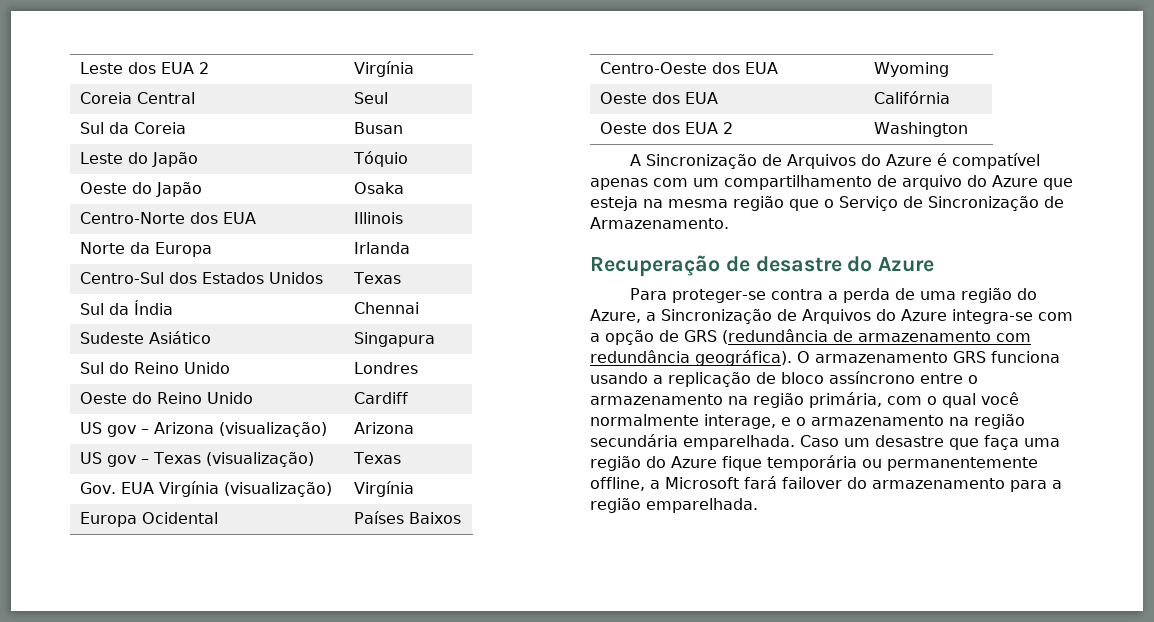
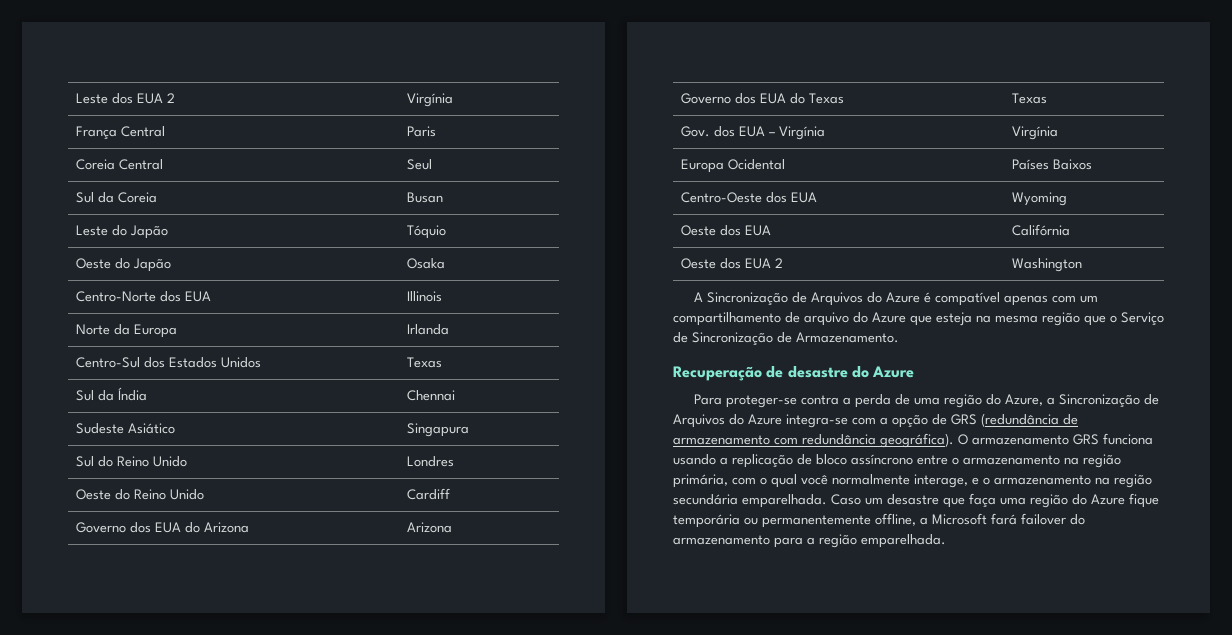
(414, 69) none -> [76,126,166,140] [407,126,437,137] // França Central | Paris
[79,422,327,437] US gov – Arizona (visualização) -> [76,522,250,533] Governo dos EUA do Arizona
[79,452,314,467] US gov – Texas (visualização) -> [681,93,845,104] Governo dos EUA do Texas
[120,481,332,497] EUA Virgínia (visualização) -> [714,126,826,140] dos EUA – Virgínia

